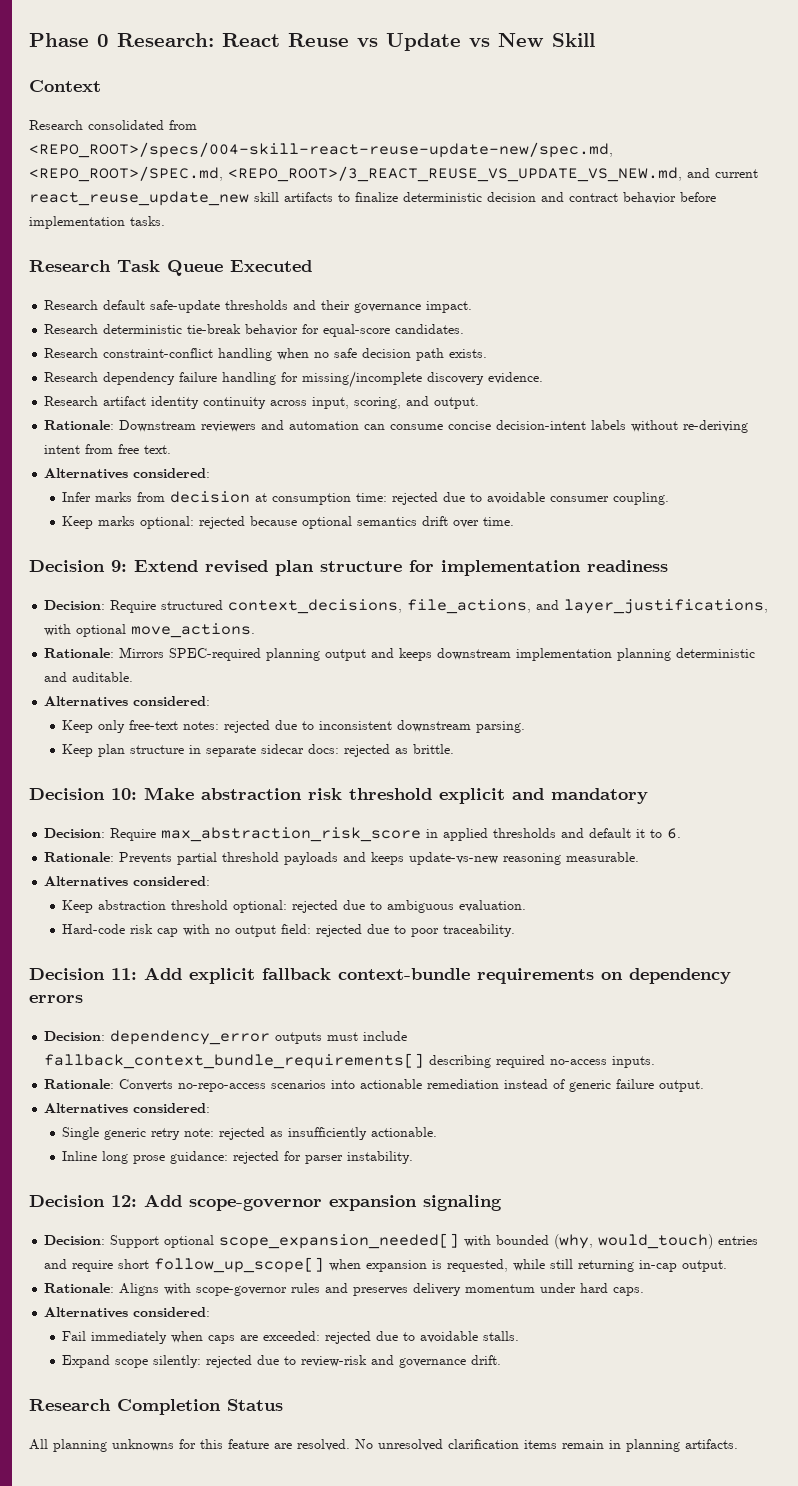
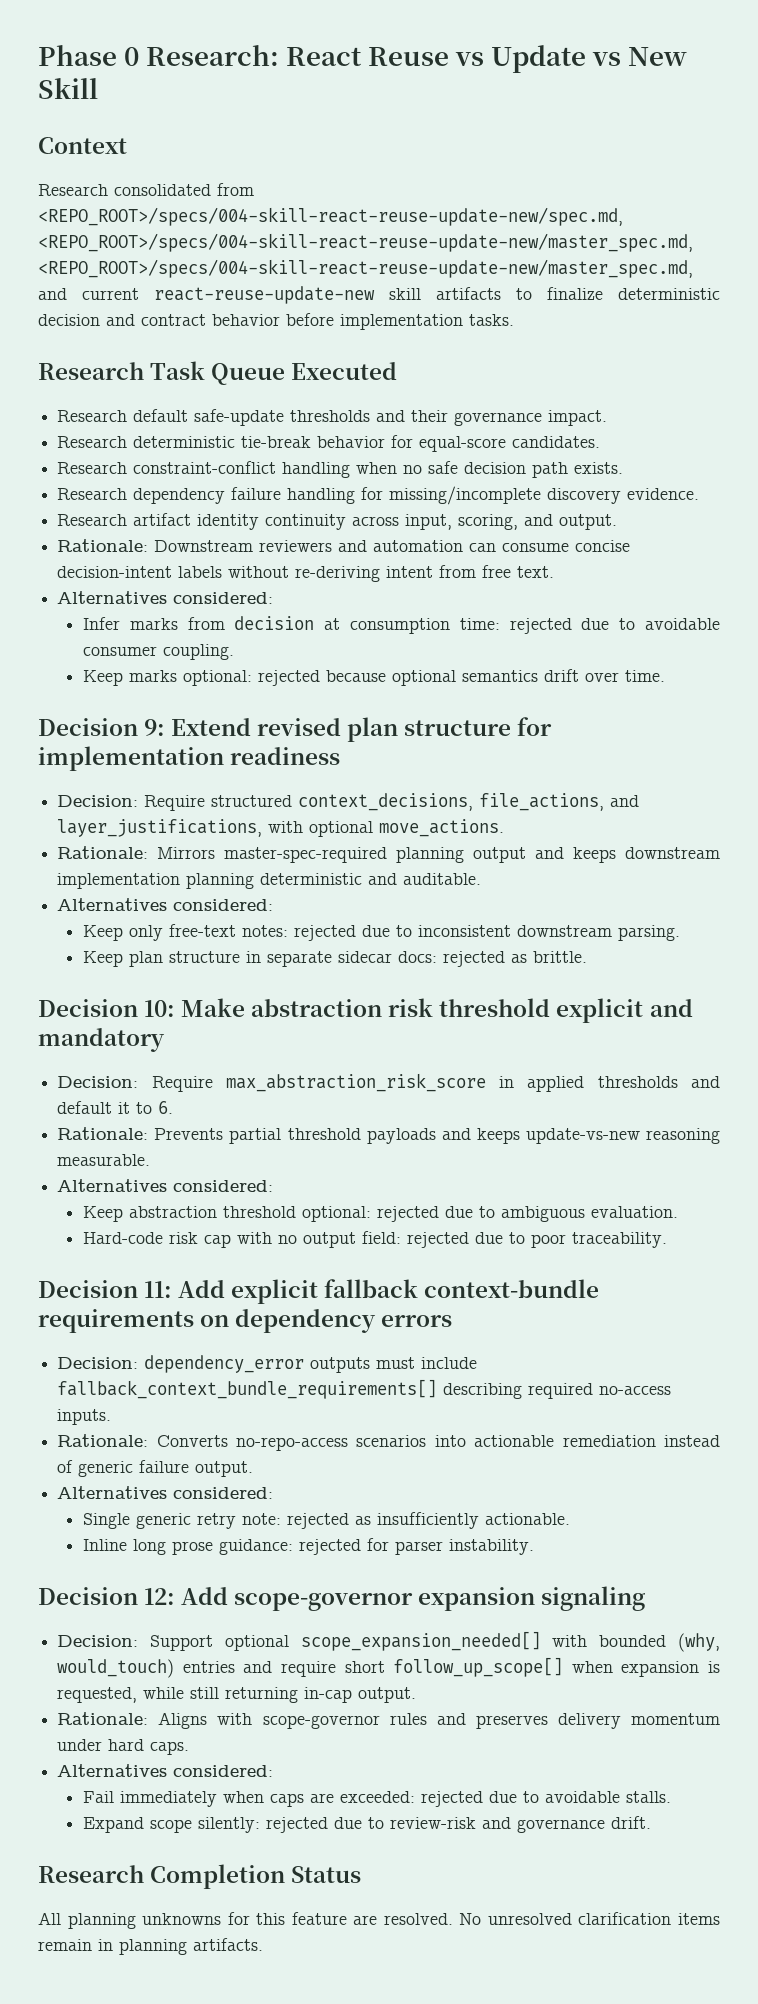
[29,166,682,182] <REPO_ROOT>/SPEC.md, <REPO_ROOT>/3_REACT_REUSE_VS_UPDATE_VS_NEW.md, -> [38,233,693,252] [38,259,693,278] <REPO_ROOT>/specs/004-skill-react-reuse-update-new/master_spec.md, <REPO_ROOT>/specs/004-skill-react-reuse-update-new/master_spec.md,
[29,191,249,206] react_reuse_update_new -> [154,286,375,304] react-reuse-update-new
[169,648,262,661] SPEC-required -> [224,847,388,863] master-spec-required

